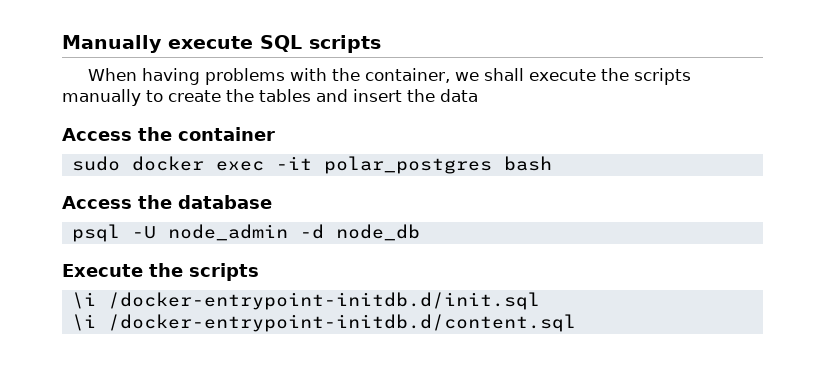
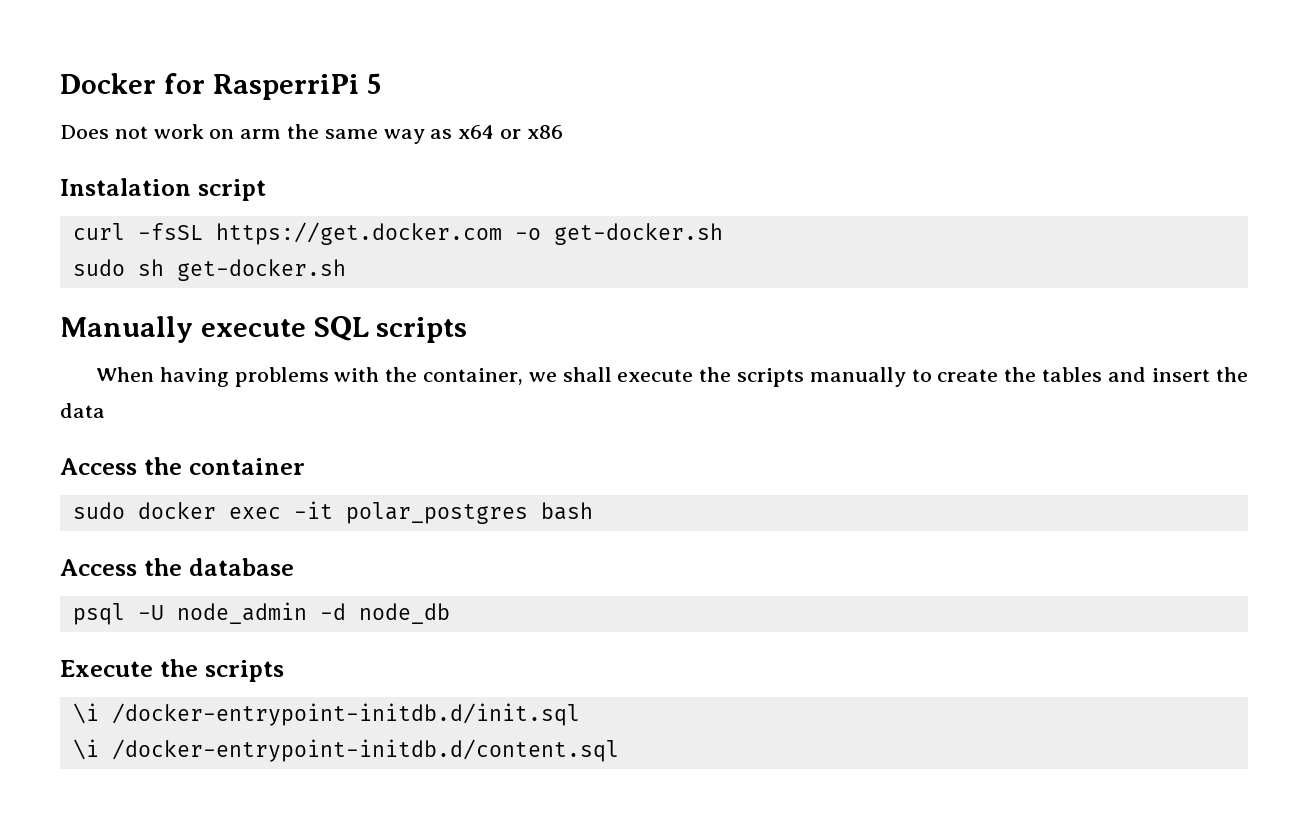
(62, 44) none -> [60,73,383,100] [60,124,563,144] [60,178,266,201] [72,222,723,245] [72,259,346,281] Docker for RasperriPi 5 // Does not work on arm the same way as x64 or x86 // Instalation script // curl -fsSL https://get.docker.com -o get-docker.sh // sudo sh get-docker.sh //

